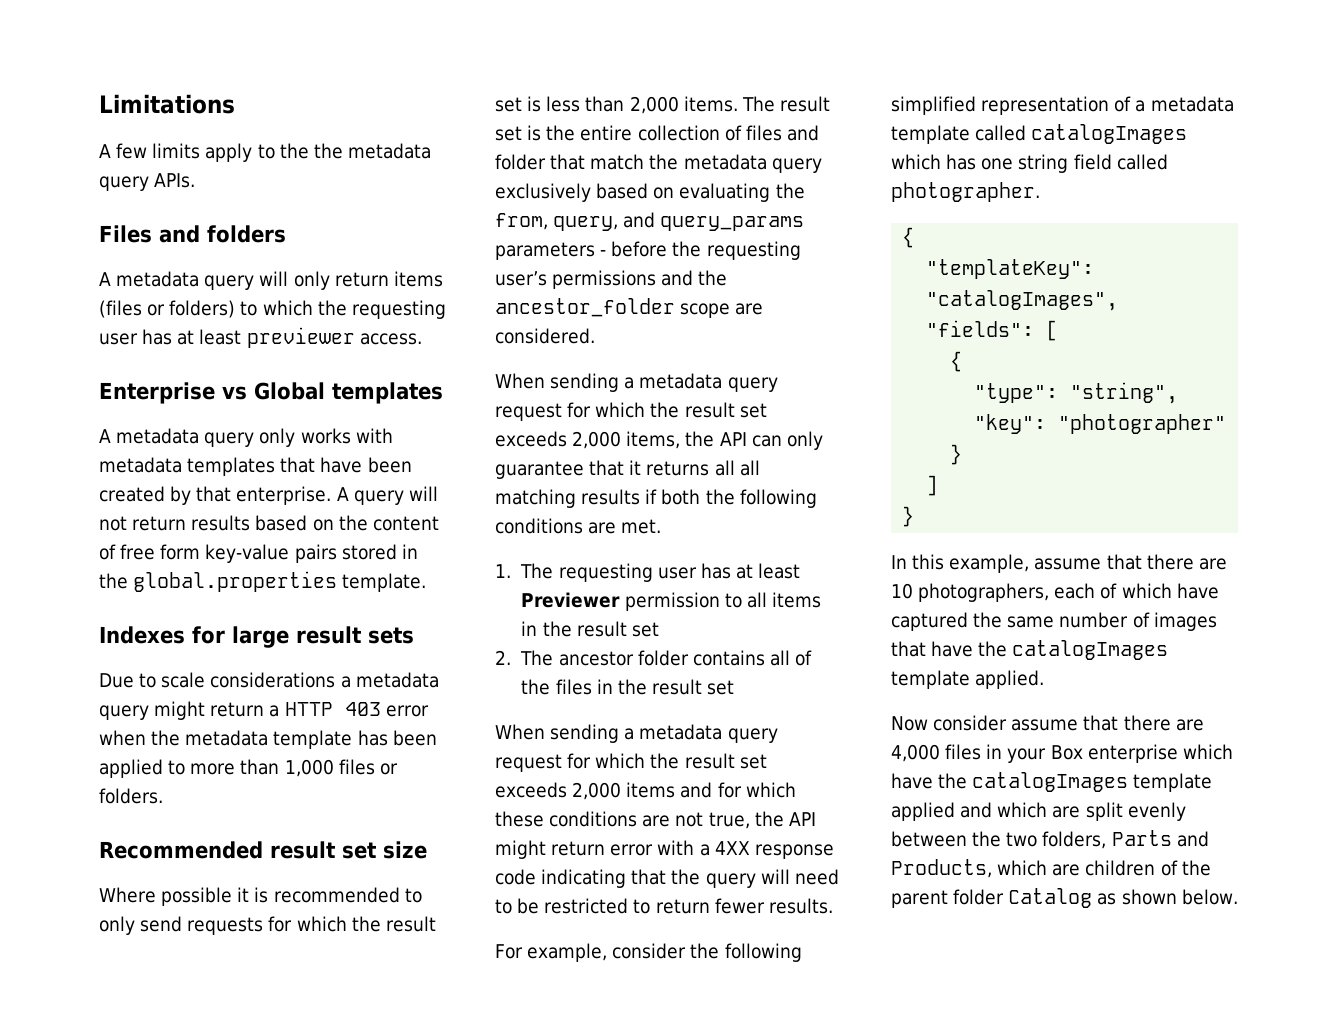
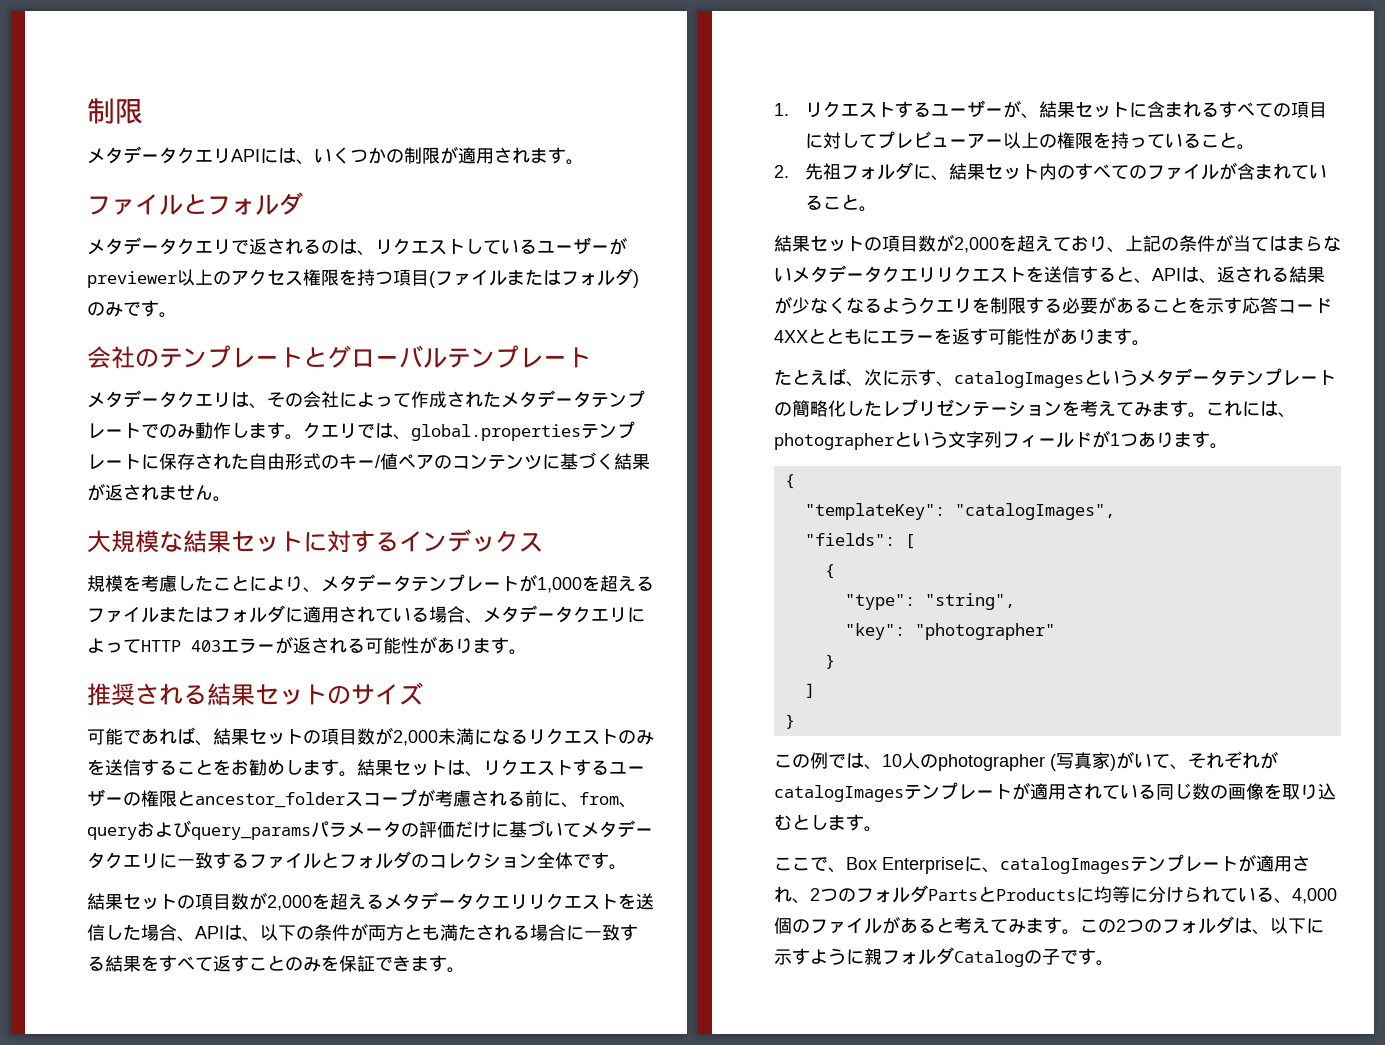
[99,94,235,114] [99,143,431,162] [99,173,196,191] [99,225,286,243] [99,271,443,290] [99,300,446,319] [99,327,422,348] [99,382,443,404] [99,428,393,447] [99,457,412,476] [99,486,438,505] [99,515,439,531] [99,544,418,563] [99,571,427,592] [99,626,414,648] [99,672,439,688] [99,701,429,720] [99,730,437,749] [99,759,398,778] [99,788,163,804] [99,841,427,859] [99,887,422,906] [99,916,436,935] [495,96,830,114] [495,125,819,141] [495,154,822,173] [495,183,805,202] [495,212,805,231] [495,241,801,260] [495,270,728,289] [495,298,764,318] [495,328,595,344] [495,373,778,392] [495,402,767,421] [495,431,823,450] [495,460,760,479] [495,489,817,508] [495,518,662,534] [495,563,801,582] [521,592,821,611] [521,621,659,637] [495,650,813,666] [521,679,735,695] [495,724,778,743] [495,753,767,772] [495,782,796,800] [495,811,816,829] [495,840,834,859] [495,869,839,888] [495,898,833,914] [495,943,802,962] [891,96,1234,115] [891,124,1188,144] [891,154,1168,173] [891,182,1040,202] Limitations // A few limits apply to the the metadata query APIs. // Files and folders // A metadata query will only return items (files or folders) to which the requesting user has at least previewer access. // Enterprise vs Global templates // A metadata query only works with metadata templates that have been created by that enterprise. A query will not return results based on the content of free form key-value pairs stored in the global.properties template. // Indexes for large result sets // Due to scale considerations a metadata query might return a HTTP 403 error when the metadata template has been applied to more than 1,000 files or folders. // Recommended result set size // Where possible it is recommended to only send requests for which the result set is less than 2,000 items. The result set is the entire collection of files and folder that match the metadata query exclusively based on evaluating the from, query, and query_params parameters - before the requesting user’s permissions and the ancestor_folder scope are considered. // When sending a metadata query request for which the result set exceeds 2,000 items, the API can only guarantee that it returns all all matching results if both the following conditions are met. // 1. The requesting user has at least Previewer permission to all items in the result set // 2. The ancestor folder contains all of the files in the result set // When sending a metadata query request for which the result set exceeds 2,000 items and for which these conditions are not true, the API might return error with a 4XX response code indicating that the query will need to be restricted to return fewer results. // For example, consider the following simplified representation of a metadata template called catalogImages which has one string field called photographer. -> [87,98,143,124] [87,146,584,165] [87,192,303,215] [87,237,627,256] [87,268,639,288] [87,300,177,318] [87,345,591,369] [87,390,645,409] [87,421,635,441] [87,452,650,470] [87,483,231,502] [87,529,543,553] [87,574,654,593] [87,605,645,624] [87,636,527,655] [87,682,423,706] [87,727,654,746] [87,759,645,777] [87,789,637,808] [87,820,653,840] [87,851,627,870] [87,892,654,911] [87,923,638,942] [87,955,465,973] [774,100,1328,119] [805,131,1256,150] [774,162,1328,181] [805,194,878,212] [774,234,1341,253] [774,265,1325,284] [774,296,1332,314] [774,327,1150,346] [774,368,1336,388] [774,399,1296,418] [774,430,1228,450] 制限 // メタデータクエリAPIには、いくつかの制限が適用されます。 // ファイルとフォルダ // メタデータクエリで返されるのは、リクエストしているユーザーがpreviewer以上のアクセス権限を持つ項目(ファイルまたはフォルダ)のみです。 // 会社のテンプレートとグローバルテンプレート // メタデータクエリは、その会社によって作成されたメタデータテンプレートでのみ動作します。クエリでは、global.propertiesテンプレートに保存された自由形式のキー/値ペアのコンテンツに基づく結果が返されません。 // 大規模な結果セットに対するインデックス // 規模を考慮したことにより、メタデータテンプレートが1,000を超えるファイルまたはフォルダに適用されている場合、メタデータクエリによってHTTP 403エラーが返される可能性があります。 // 推奨される結果セットのサイズ // 可能であれば、結果セットの項目数が2,000未満になるリクエストのみを送信することをお勧めします。結果セットは、リクエストするユーザーの権限とancestor_folderスコープが考慮される前に、from、queryおよびquery_paramsパラメータの評価だけに基づいてメタデータクエリに一致するファイルとフォルダのコレクション全体です。 // 結果セットの項目数が2,000を超えるメタデータクエリリクエストを送信した場合、APIは、以下の条件が両方とも満たされる場合に一致する結果をすべて返すことのみを保証できます。 // 1.リクエストするユーザーが、結果セットに含まれるすべての項目に対してプレビューアー以上の権限を持っていること。 // 2.先祖フォルダに、結果セット内のすべてのファイルが含まれていること。 // 結果セットの項目数が2,000を超えており、上記の条件が当てはまらないメタデータクエリリクエストを送信すると、APIは、返される結果が少なくなるようクエリを制限する必要があることを示す応答コード4XXとともにエラーを返す可能性があります。 // たとえば、次に示す、catalogImagesというメタデータテンプレートの簡略化したレプリゼンテーションを考えてみます。これには、photographerという文字列フィールドが1つあります。
[891,554,1227,573] [891,583,1219,602] [891,612,1217,631] [891,640,1169,660] [891,670,1045,689] [891,715,1204,731] [891,744,1233,763] [891,772,1213,792] [891,802,1186,821] [891,830,1209,849] [891,859,1211,878] [891,888,1238,908] In this example, assume that there are 10 photographers, each of which have captured the same number of images that have the catalogImages template applied. // Now consider assume that there are 4,000 files in your Box enterprise which have the catalogImages template applied and which are split evenly between the two folders, Parts and Products, which are children of the parent folder Catalog as shown below. -> [774,751,1278,771] [774,782,1336,802] [774,814,882,832] [774,854,1310,874] [774,885,1337,904] [774,916,1324,935] [774,947,1114,967] この例では、10人のphotographer (写真家)がいて、それぞれがcatalogImagesテンプレートが適用されている同じ数の画像を取り込むとします。 // ここで、Box Enterpriseに、catalogImagesテンプレートが適用され、2つのフォルダPartsとProductsに均等に分けられている、4,000個のファイルがあると考えてみます。この2つのフォルダは、以下に示すように親フォルダCatalogの子です。

